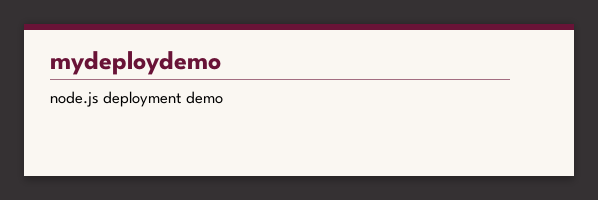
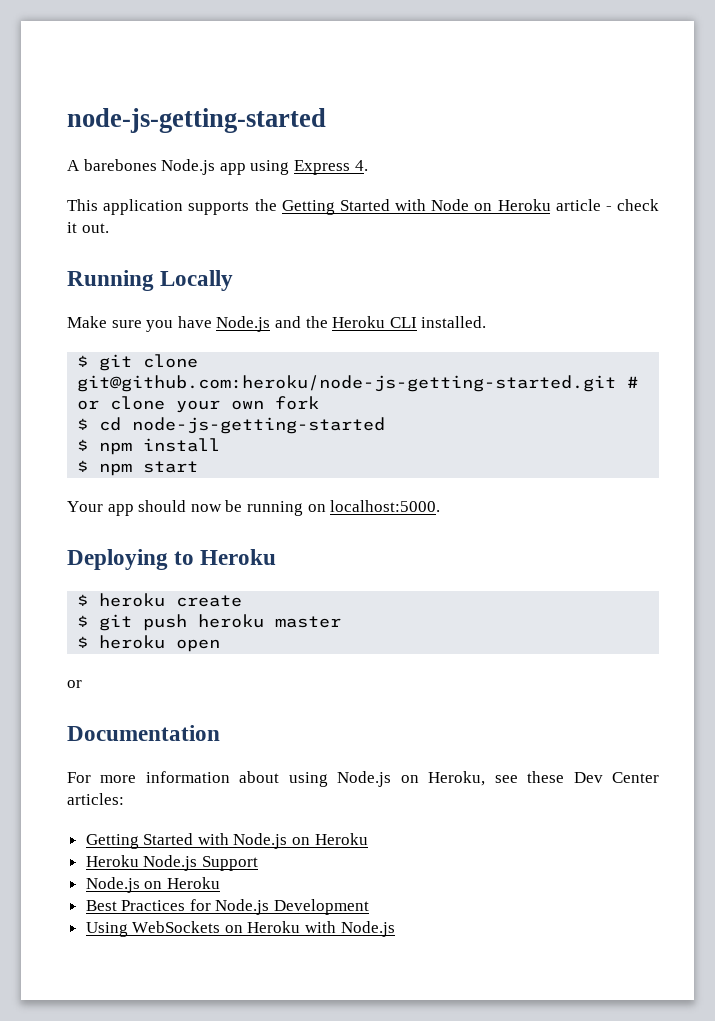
[50,51,221,75] [50,91,223,107] mydeploydemo // node.js deployment demo -> [67,108,326,133] [67,159,368,175] [67,199,659,215] [67,222,109,233] [67,270,234,291] [67,316,487,332] [77,354,199,371] [77,375,639,392] [77,396,320,413] [77,417,386,434] [77,438,221,455] [77,460,199,476] [67,500,441,516] [67,549,277,570] [77,593,243,607] [77,614,342,631] [77,635,221,652] [67,680,82,688] [67,725,220,741] [67,771,659,787] [67,793,124,805] [85,833,368,849] [85,855,258,871] [85,877,220,893] [85,899,370,915] [85,921,395,937] node-js-getting-started // A barebones Node.js app using Express 4. // This application supports the Getting Started with Node on Heroku article - check it out. // Running Locally // Make sure you have Node.js and the Heroku CLI installed. // $ git clone git@github.com:heroku/node-js-getting-started.git # or clone your own fork // $ cd node-js-getting-started // $ npm install // $ npm start // Your app should now be running on localhost:5000. // Deploying to Heroku // $ heroku create // $ git push heroku master // $ heroku open // or // Documentation // For more information about using Node.js on Heroku, see these Dev Center articles: // Getting Started with Node.js on Heroku // Heroku Node.js Support // Node.js on Heroku // Best Practices for Node.js Development // Using WebSockets on Heroku with Node.js

